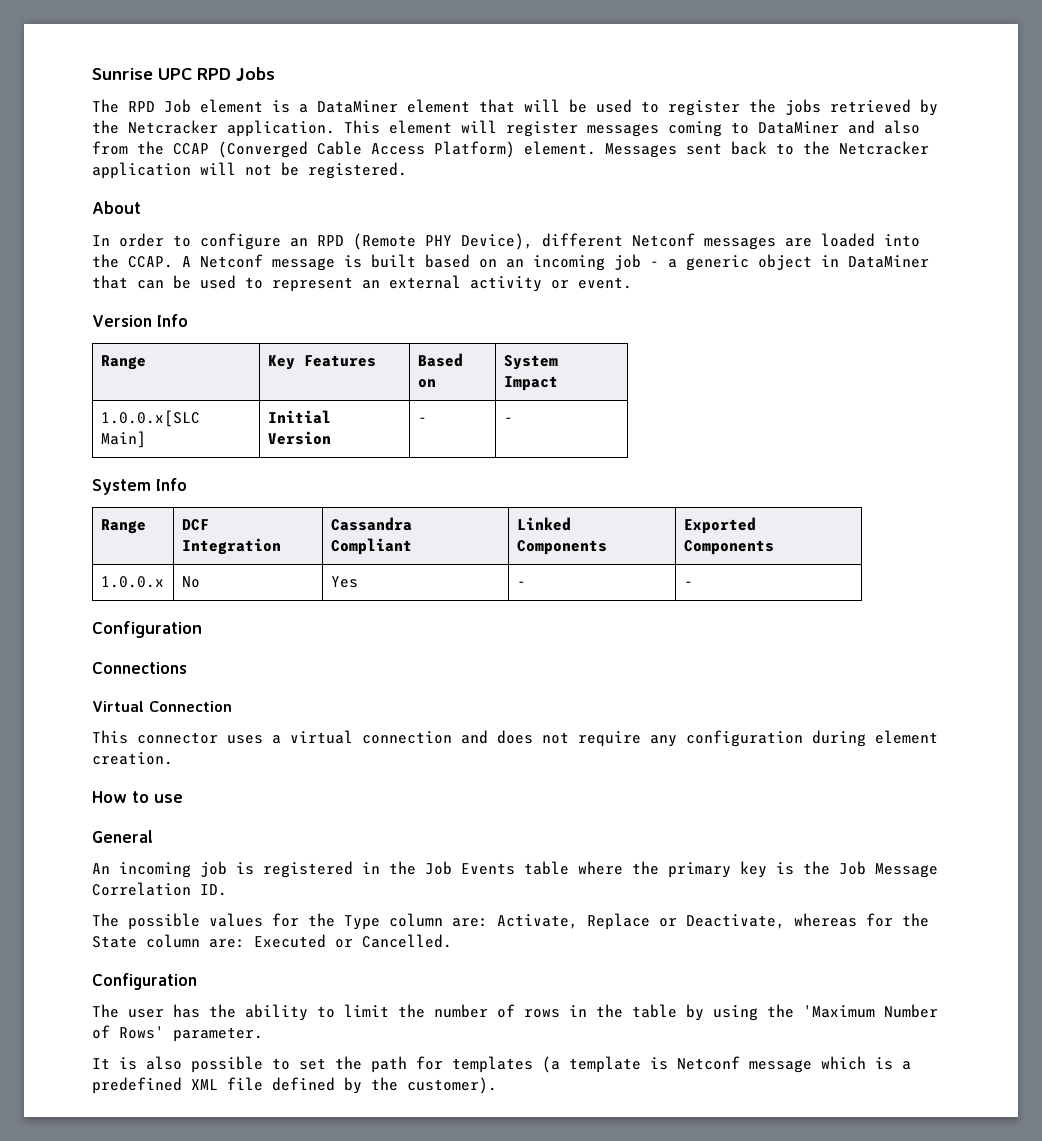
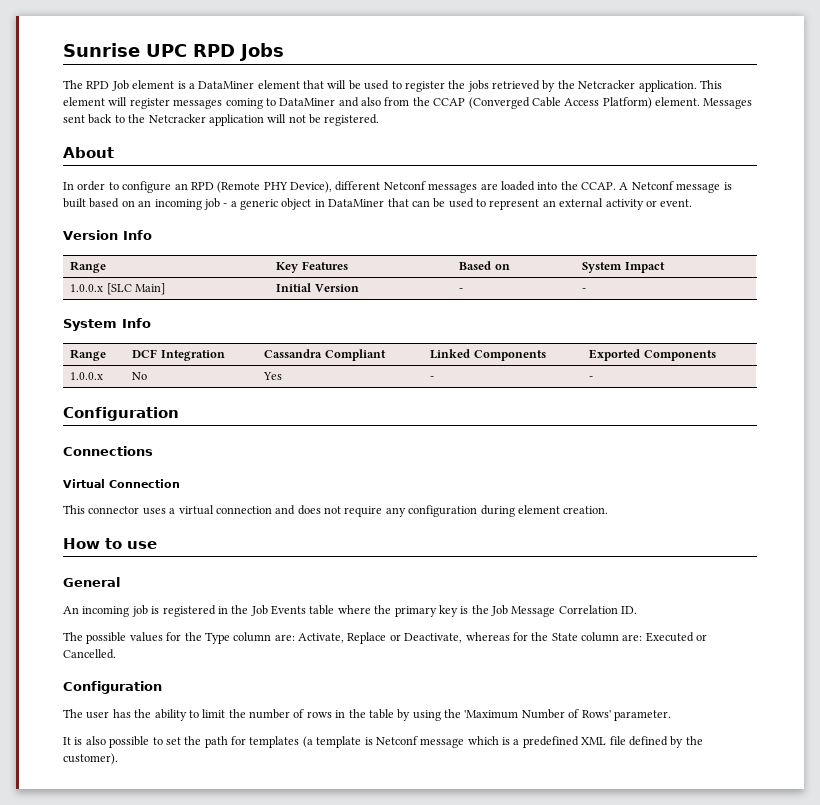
[100,410,200,427] 1.0.0.x[SLC -> [70,283,132,295] 1.0.0.x [SLC

